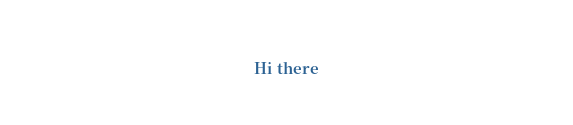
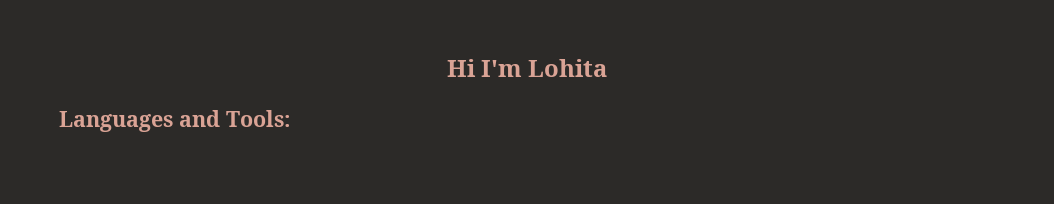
[276,61,319,74] there -> [481,59,608,77] [59,110,291,132] I'm Lohita // Languages and Tools:

